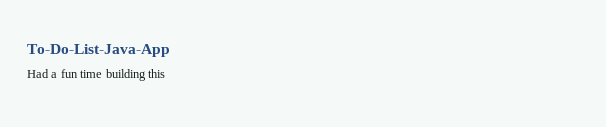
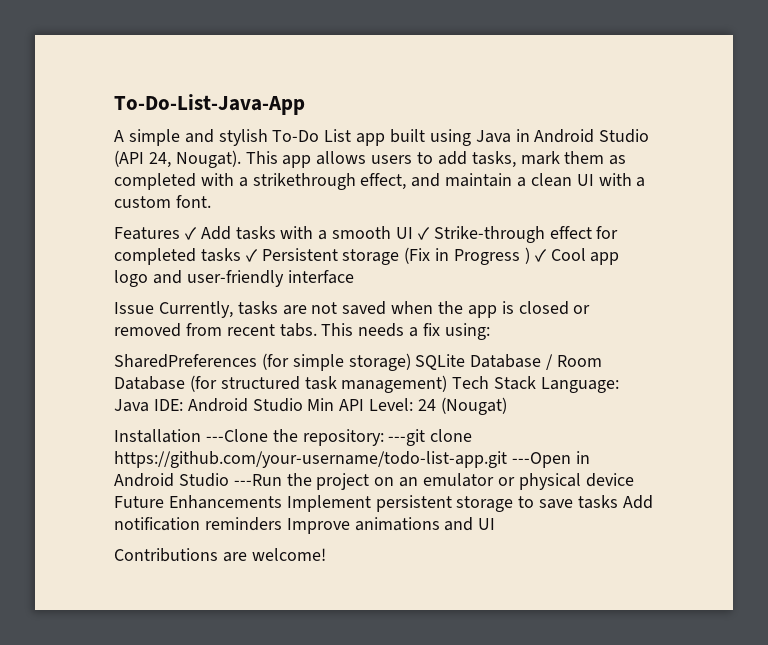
[27,69,165,81] Had a fun time building this -> [114,129,650,146] [114,150,627,168] [114,173,646,190] [114,195,211,208] [114,226,619,243] [114,247,620,265] [114,270,354,287] [114,301,591,318] [114,323,490,340] [114,353,603,371] [114,375,620,393] [114,397,507,415] [114,429,473,446] [114,451,590,468] [114,473,634,490] [114,495,653,512] [114,517,496,534] [114,548,326,562] A simple and stylish To-Do List app built using Java in Android Studio (API 24, Nougat). This app allows users to add tasks, mark them as completed with a strikethrough effect, and maintain a clean UI with a custom font. // Features ✓ Add tasks with a smooth UI ✓ Strike-through effect for completed tasks ✓ Persistent storage (Fix in Progress ) ✓ Cool app logo and user-friendly interface // Issue Currently, tasks are not saved when the app is closed or removed from recent tabs. This needs a fix using: // SharedPreferences (for simple storage) SQLite Database / Room Database (for structured task management) Tech Stack Language: Java IDE: Android Studio Min API Level: 24 (Nougat) // Installation ---Clone the repository: ---git clone https://github.com/your-username/todo-list-app.git ---Open in Android Studio ---Run the project on an emulator or physical device Future Enhancements Implement persistent storage to save tasks Add notification reminders Improve animations and UI // Contributions are welcome!

